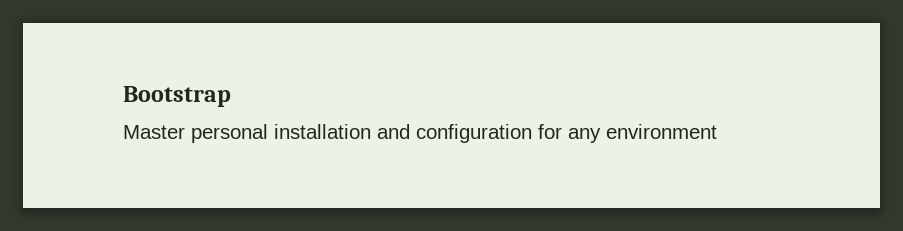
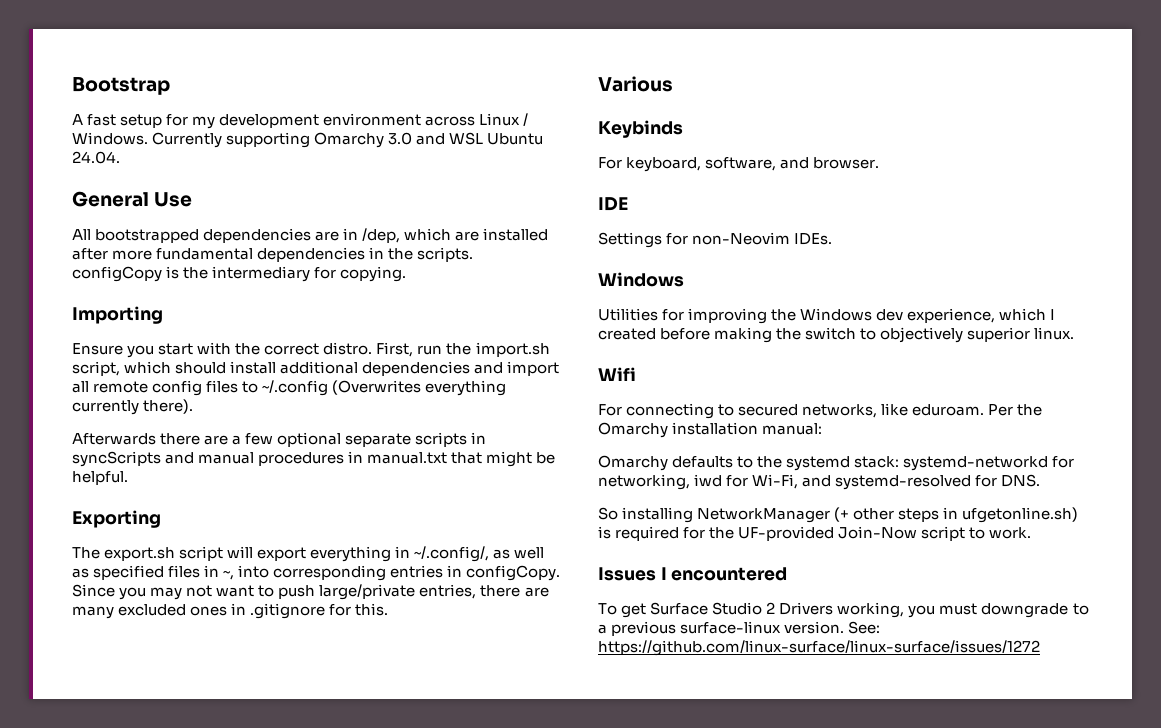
[123,124,717,143] Master personal installation and configuration for any environment -> [72,113,529,129] [72,132,544,148] [72,151,120,164] [72,191,193,207] [72,228,549,243] [72,247,474,262] [72,266,407,282] [72,306,163,324] [72,342,550,358] [72,361,560,376] [72,380,507,396] [72,399,194,415] [72,432,487,447] [72,451,556,467] [72,471,128,485] [72,510,161,528] [72,546,545,562] [72,565,561,581] [72,584,549,600] [72,603,389,619] [598,76,673,92] [598,120,683,138] [598,157,880,172] [598,197,628,211] [598,232,833,248] [598,272,684,287] [598,308,1056,324] [598,327,1075,343] [598,367,636,381] [598,403,1043,419] [598,422,823,438] [598,455,1075,471] [598,474,1041,490] [598,507,1079,523] [598,526,1032,541] [598,567,788,581] [598,602,1089,618] [598,621,881,636] [598,640,1040,656] A fast setup for my development environment across Linux / Windows. Currently supporting Omarchy 3.0 and WSL Ubuntu 24.04. // General Use // All bootstrapped dependencies are in /dep, which are installed after more fundamental dependencies in the scripts. configCopy is the intermediary for copying. // Importing // Ensure you start with the correct distro. First, run the import.sh script, which should install additional dependencies and import all remote config files to ~/.config (Overwrites everything currently there). // Afterwards there are a few optional separate scripts in syncScripts and manual procedures in manual.txt that might be helpful. // Exporting // The export.sh script will export everything in ~/.config/, as well as specified files in ~, into corresponding entries in configCopy. Since you may not want to push large/private entries, there are many excluded ones in .gitignore for this. // Various // Keybinds // For keyboard, software, and browser. // IDE // Settings for non-Neovim IDEs. // Windows // Utilities for improving the Windows dev experience, which I created before making the switch to objectively superior linux. // Wifi // For connecting to secured networks, like eduroam. Per the Omarchy installation manual: // Omarchy defaults to the systemd stack: systemd-networkd for networking, iwd for Wi-Fi, and systemd-resolved for DNS. // So installing NetworkManager (+ other steps in ufgetonline.sh) is required for the UF-provided Join-Now script to work. // Issues I encountered // To get Surface Studio 2 Drivers working, you must downgrade to a previous surface-linux version. See: https://github.com/linux-surface/linux-surface/issues/1272

